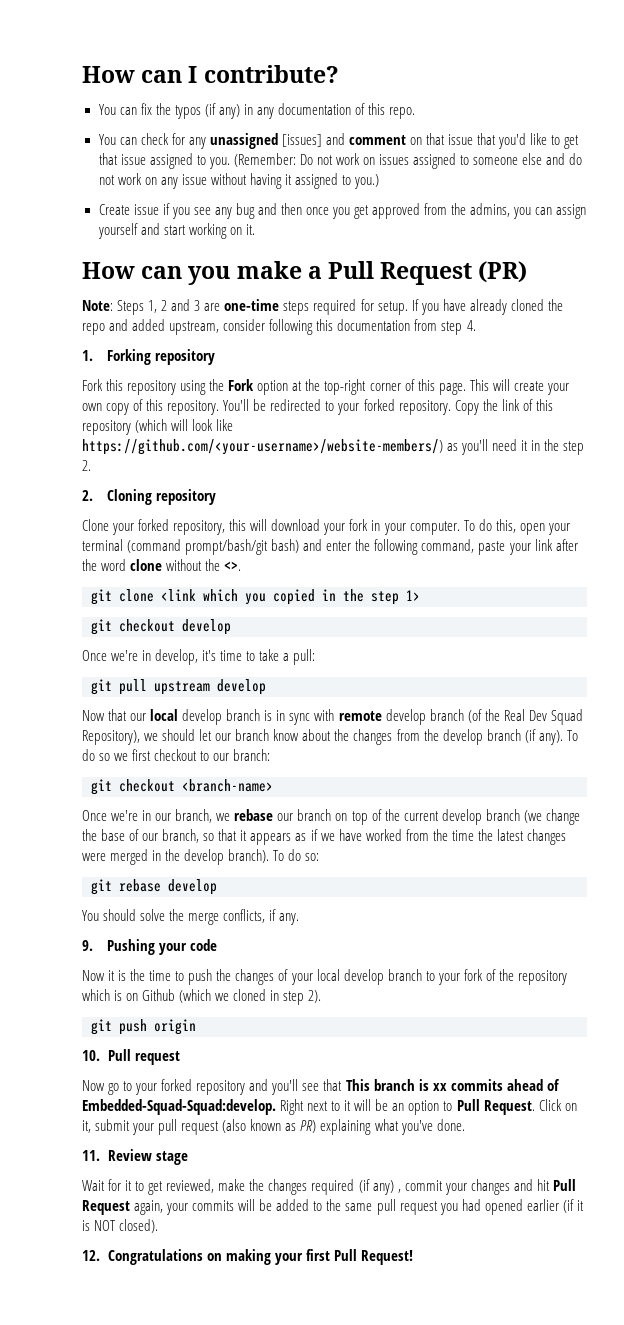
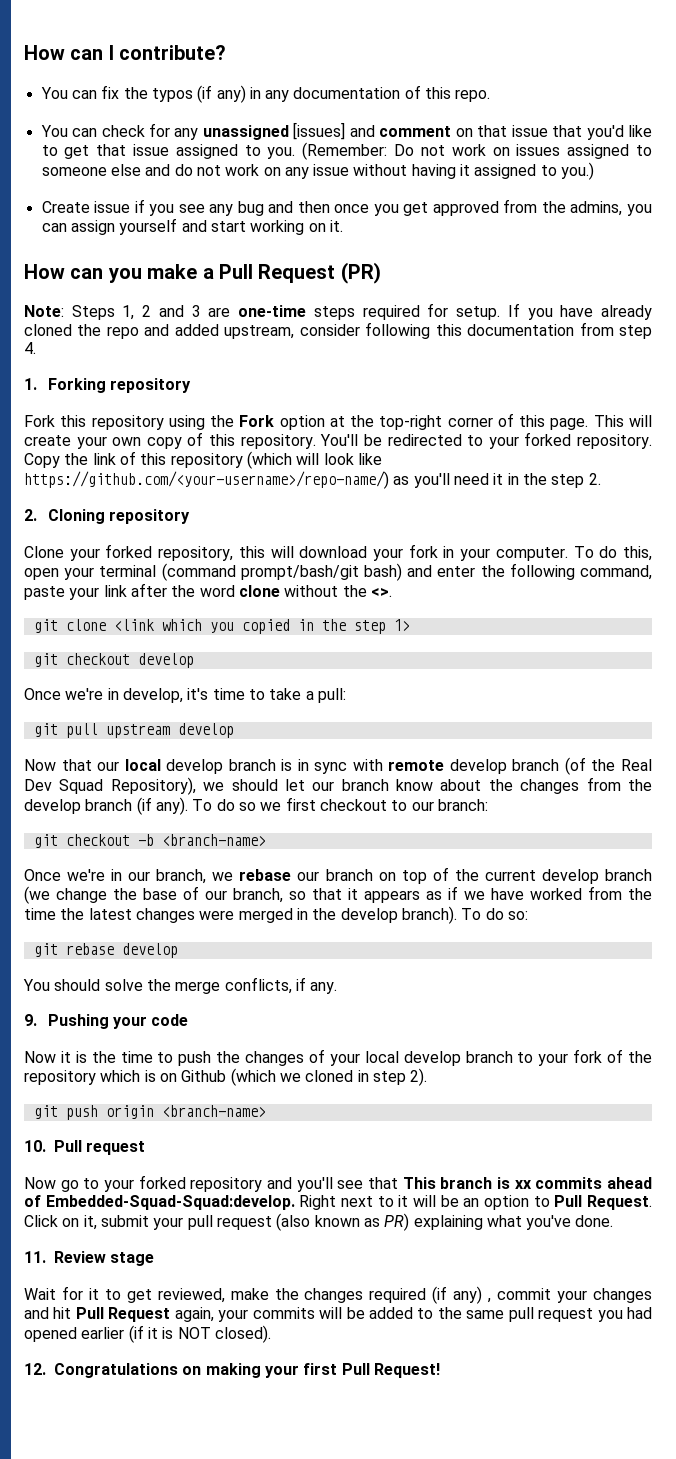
[82,439,443,455] https://github.com/<your-username>/website-members/) -> [24,471,389,489] https://github.com/<your-username>/repo-name/)
(175, 785) none -> [137,834,154,846] -b
(196, 1027) none -> [161,1105,266,1117] <branch-name>

